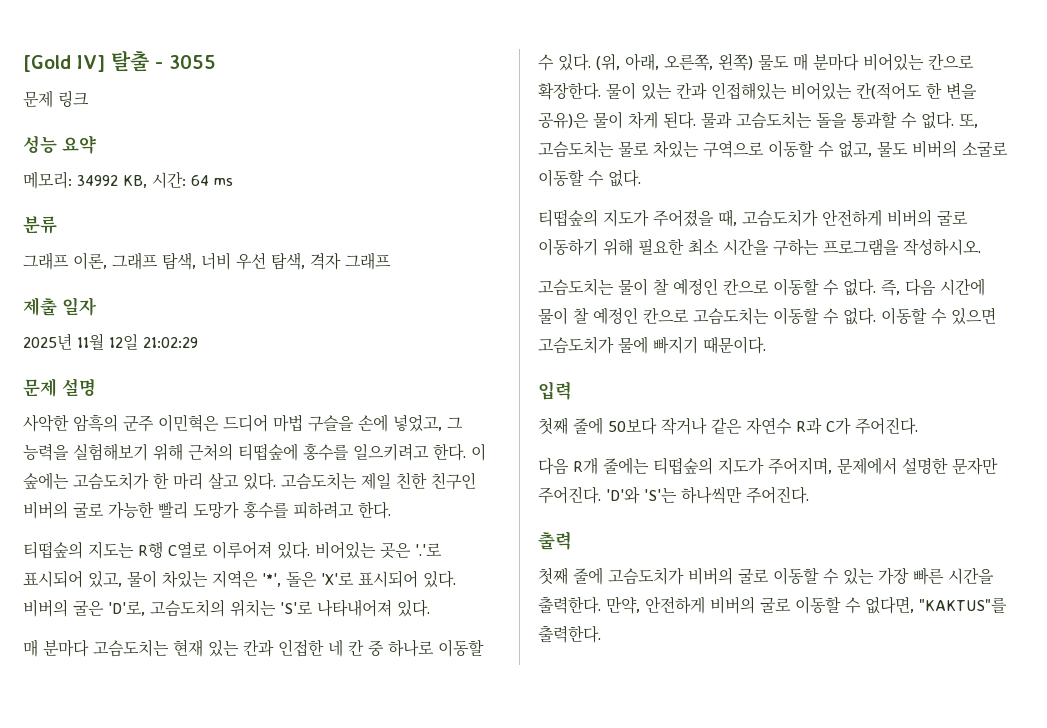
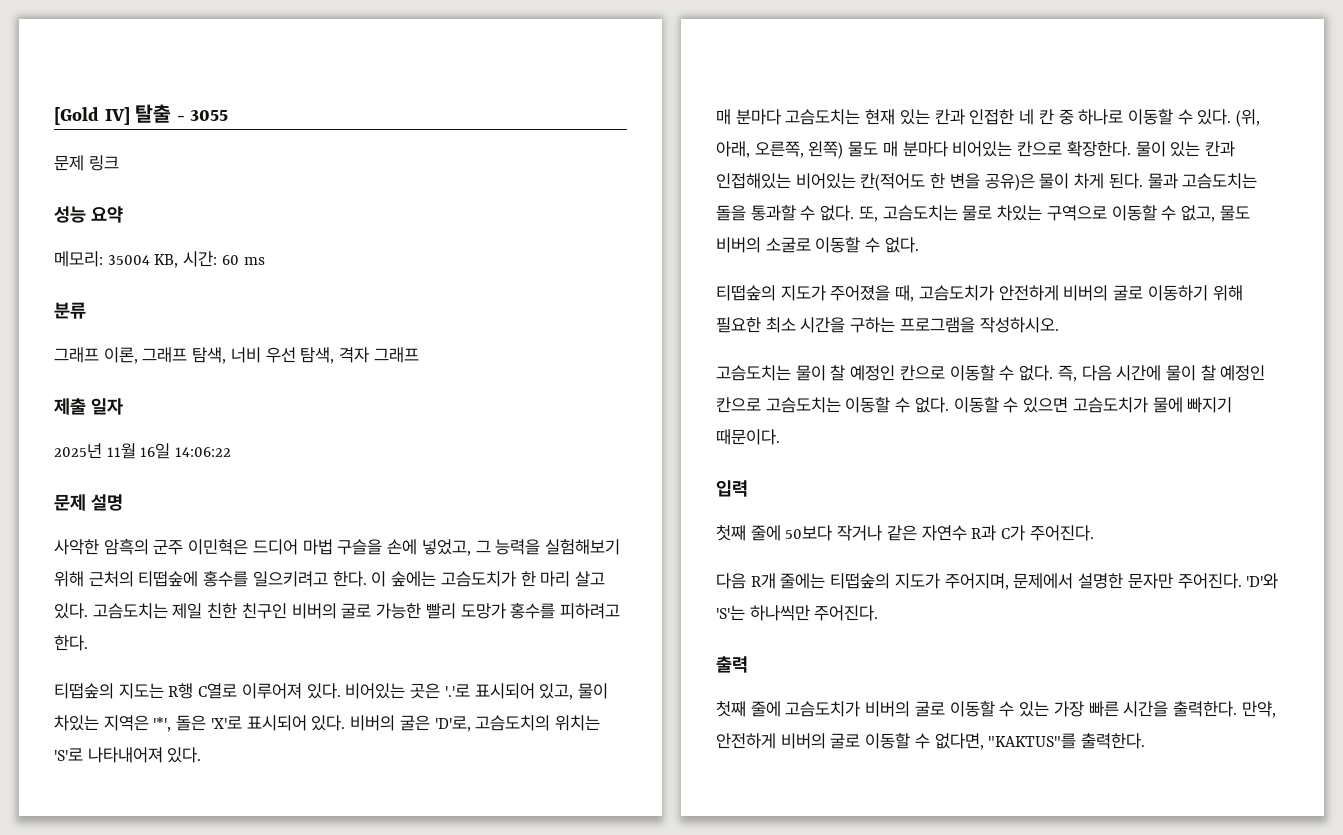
[77,175,118,186] 34992 -> [107,255,150,265] 35004
[191,175,209,186] 64 -> [221,255,239,265] 60
[109,334,198,350] 12일 21:02:29 -> [140,443,232,459] 16일 14:06:22

